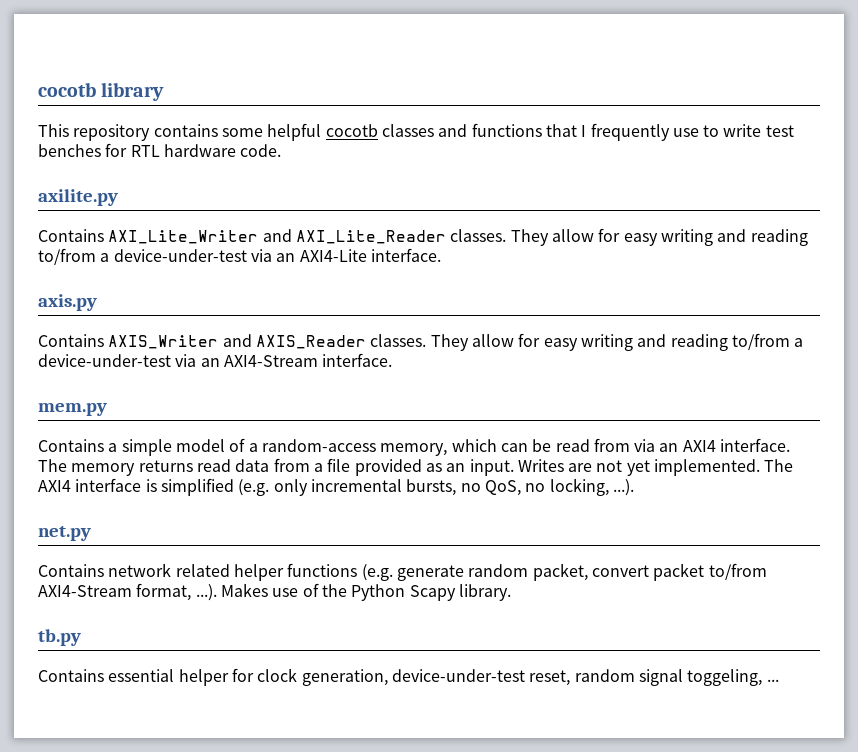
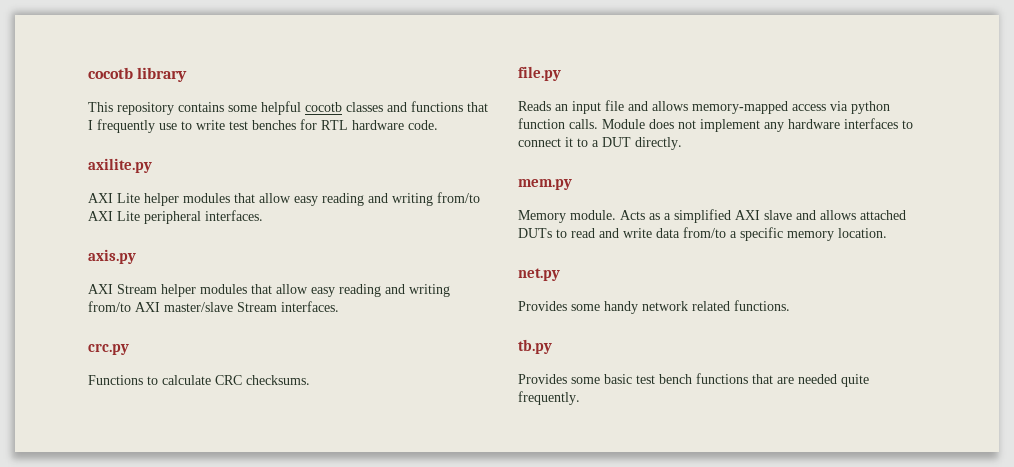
[38,228,808,246] [38,248,441,265] [38,294,97,311] [38,333,804,351] [38,353,393,367] [38,403,107,416] [38,438,791,456] [38,458,794,476] [38,478,634,496] [38,526,91,541] [38,563,767,581] [38,583,511,601] [38,629,81,646] [38,668,779,686] Contains AXI_Lite_Writer and AXI_Lite_Reader classes. They allow for easy writing and reading to/from a device-under-test via an AXI4-Lite interface. // axis.py // Contains AXIS_Writer and AXIS_Reader classes. They allow for easy writing and reading to/from a device-under-test via an AXI4-Stream interface. // mem.py // Contains a simple model of a random-access memory, which can be read from via an AXI4 interface. The memory returns read data from a file provided as an input. Writes are not yet implemented. The AXI4 interface is simplified (e.g. only incremental bursts, no QoS, no locking, ...). // net.py // Contains network related helper functions (e.g. generate random packet, convert packet to/from AXI4-Stream format, ...). Makes use of the Python Scapy library. // tb.py // Contains essential helper for clock generation, device-under-test reset, random signal toggeling, ... -> [88,192,480,206] [88,210,263,224] [88,249,136,264] [88,284,450,297] [88,301,339,312] [88,343,129,355] [88,375,310,385] [518,66,561,81] [518,100,890,114] [518,118,913,132] [518,137,682,150] [518,179,572,190] [518,209,906,223] [518,227,887,241] [518,268,560,281] [518,300,790,314] [518,339,552,354] [518,373,869,387] [518,391,580,405] AXI Lite helper modules that allow easy reading and writing from/to AXI Lite peripheral interfaces. // axis.py // AXI Stream helper modules that allow easy reading and writing from/to AXI master/slave Stream interfaces. // crc.py // Functions to calculate CRC checksums. // file.py // Reads an input file and allows memory-mapped access via python function calls. Module does not implement any hardware interfaces to connect it to a DUT directly. // mem.py // Memory module. Acts as a simplified AXI slave and allows attached DUTs to read and write data from/to a specific memory location. // net.py // Provides some handy network related functions. // tb.py // Provides some basic test bench functions that are needed quite frequently.

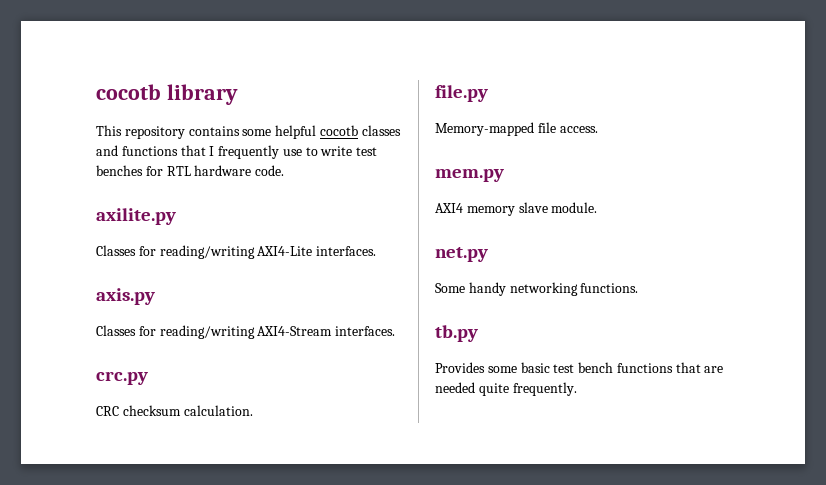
[88,192,480,206] [88,210,263,224] [88,249,136,264] [88,284,450,297] [88,301,339,312] [88,343,129,355] [88,375,310,385] [518,66,561,81] [518,100,890,114] [518,118,913,132] [518,137,682,150] [518,179,572,190] [518,209,906,223] [518,227,887,241] [518,268,560,281] [518,301,730,314] AXI Lite helper modules that allow easy reading and writing from/to AXI Lite peripheral interfaces. // axis.py // AXI Stream helper modules that allow easy reading and writing from/to AXI master/slave Stream interfaces. // crc.py // Functions to calculate CRC checksums. // file.py // Reads an input file and allows memory-mapped access via python function calls. Module does not implement any hardware interfaces to connect it to a DUT directly. // mem.py // Memory module. Acts as a simplified AXI slave and allows attached DUTs to read and write data from/to a specific memory location. // net.py // Provides some handy network related -> [96,245,377,259] [96,288,155,305] [96,325,396,339] [96,371,148,385] [96,405,253,416] [435,85,488,102] [435,122,598,136] [435,169,504,182] [435,202,598,216] [435,247,488,262] [435,282,578,296] Classes for reading/writing AXI4-Lite interfaces. // axis.py // Classes for reading/writing AXI4-Stream interfaces. // crc.py // CRC checksum calculation. // file.py // Memory-mapped file access. // mem.py // AXI4 memory slave module. // net.py // Some handy networking

